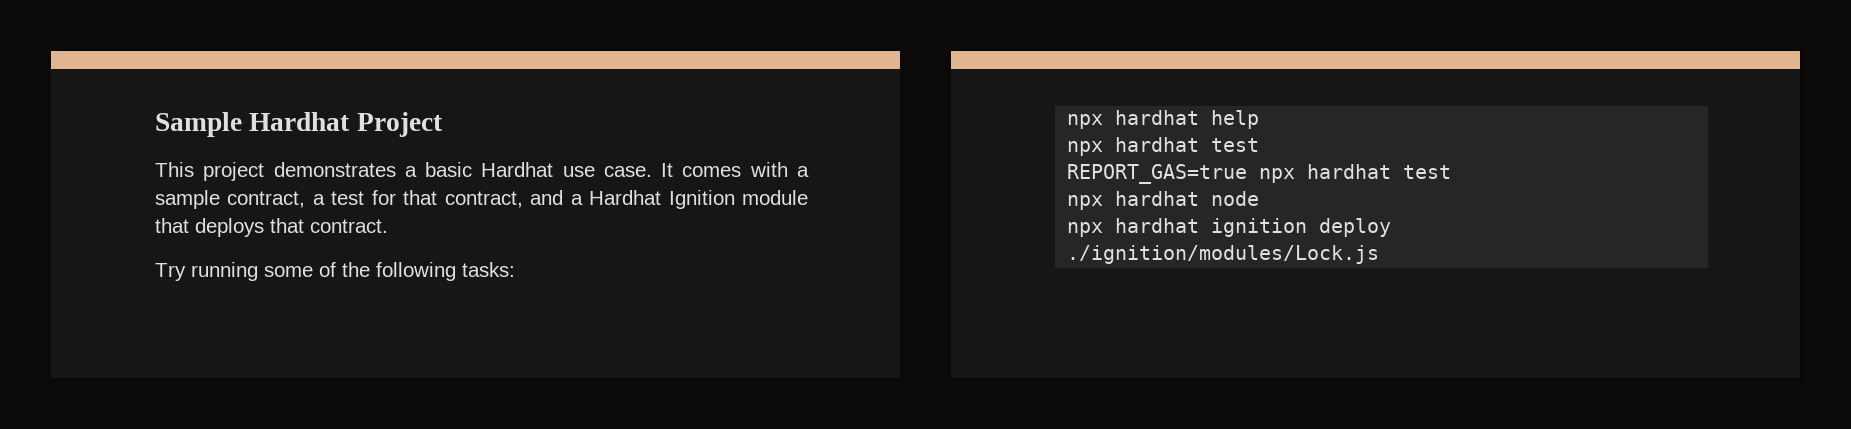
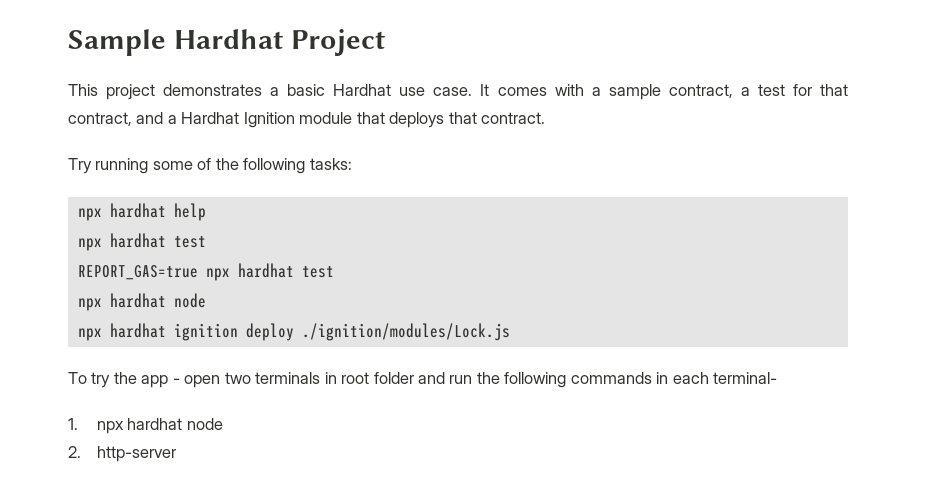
(1380, 254) none -> [68,372,778,388] [68,418,223,434] [68,446,176,462] // To try the app - open two terminals in root folder and run the following commands in each terminal- // 1. npx hardhat node // 2. http-server

